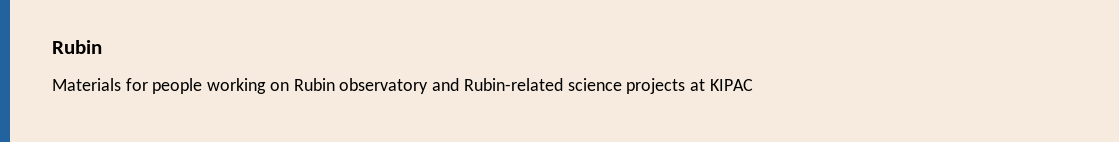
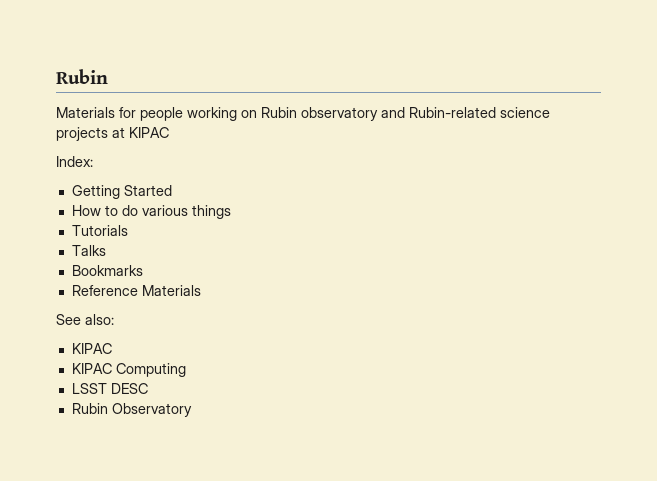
(753, 85) none -> [56,156,93,167] [71,185,172,199] [71,205,231,219] [71,225,128,236] [71,245,106,256] [71,265,143,276] [71,285,201,296] [56,314,114,325] [71,343,112,354] [71,363,186,377] [71,383,148,394] [71,403,192,417] // Index: // Getting Started // How to do various things // Tutorials // Talks // Bookmarks // Reference Materials // See also: // KIPAC // KIPAC Computing // LSST DESC // Rubin Observatory

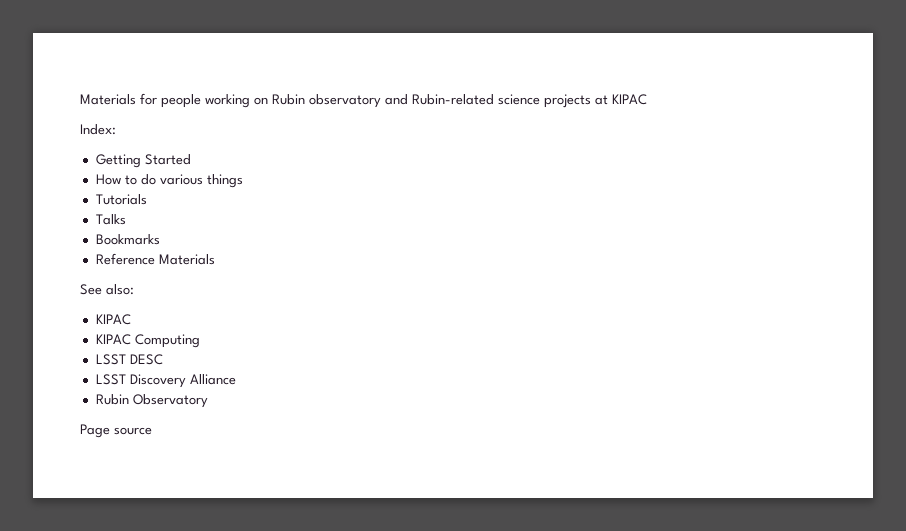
[56,69,108,84] Rubin // -> (80, 99) none
(148, 388) none -> [95,374,236,388] // LSST Discovery Alliance
(192, 410) none -> [80,424,152,438] // Page source

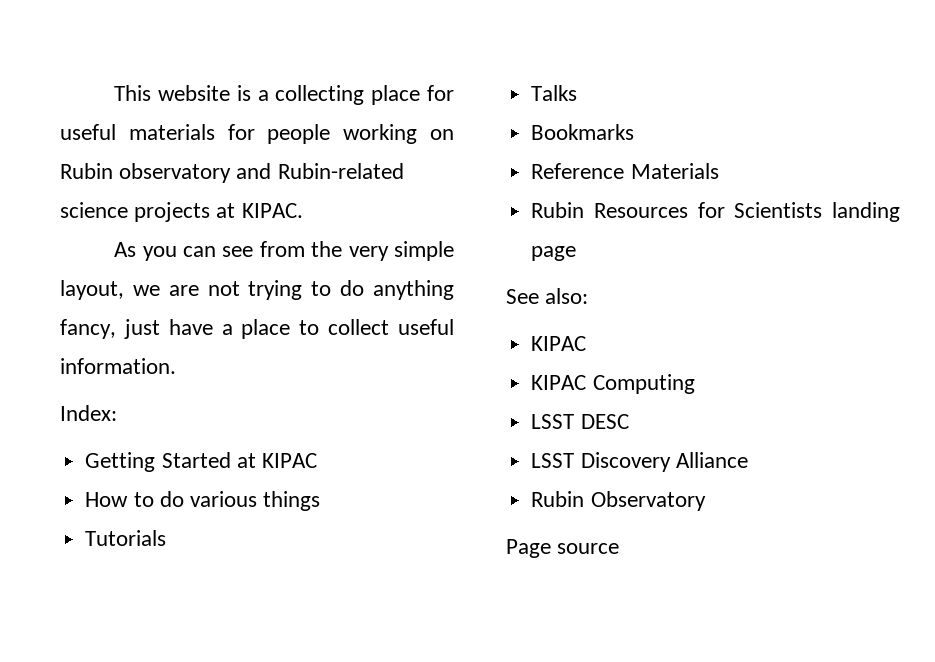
[80,94,136,105] Materials -> [114,85,454,105] [60,124,215,140] This website is a collecting place for useful materials
[612,94,647,105] KIPAC -> [241,203,303,218] [114,241,454,261] [60,280,454,300] [60,319,454,339] [60,358,176,374] KIPAC. // As you can see from the very simple layout, we are not trying to do anything fancy, just have a place to collect useful information.
(191, 159) none -> [236,453,317,468] at KIPAC
(215, 259) none -> [531,202,900,222] [531,246,577,261] // Rubin Resources for Scientists landing page

